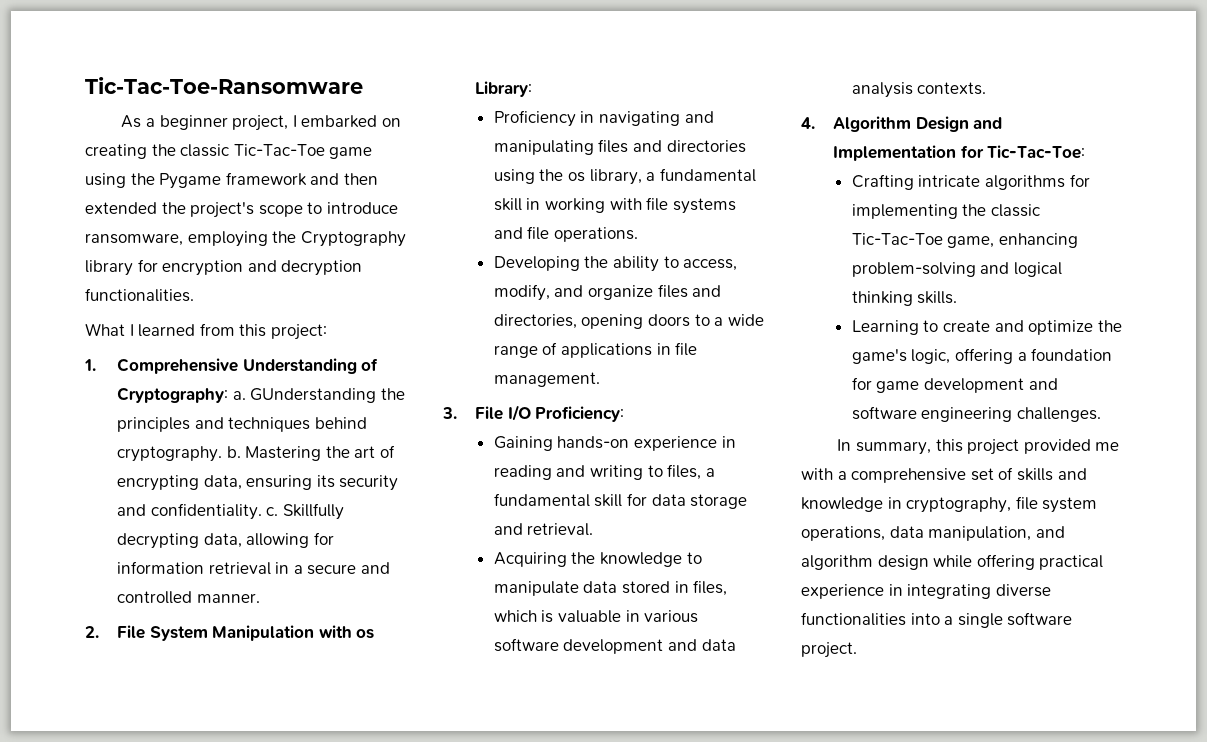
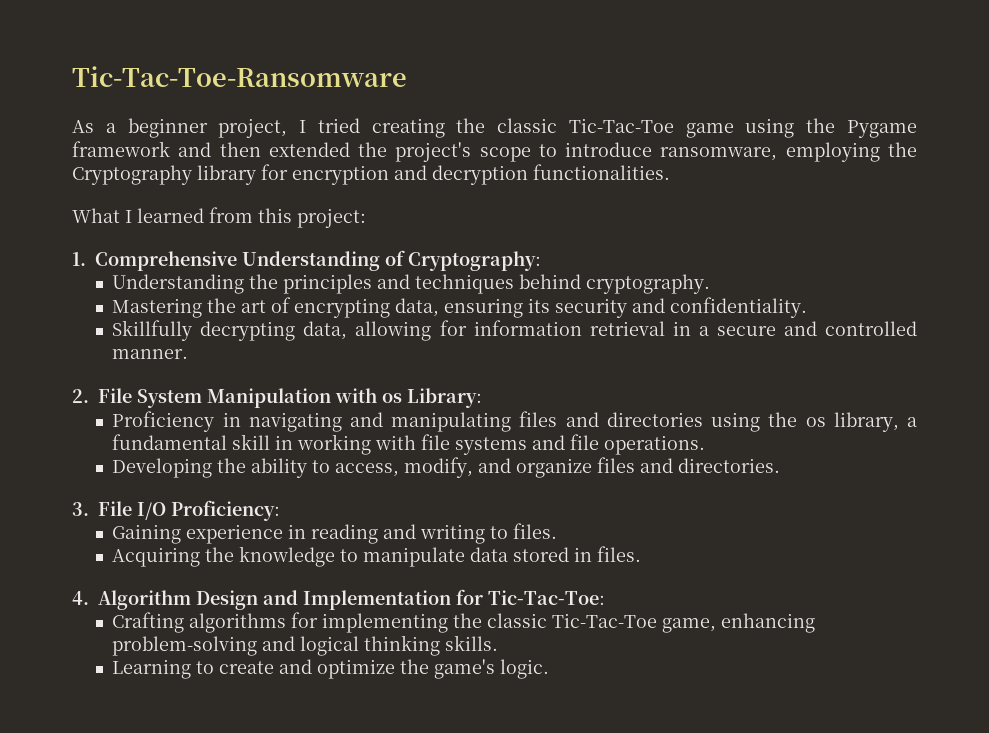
[301,115,401,128] embarked on -> [317,118,360,133] tried
[232,388,377,403] a. GUnderstanding -> [112,274,245,294] // Understanding
[226,446,241,458] b. -> (711, 284) //
[266,507,279,516] c. -> (808, 307) //
[493,314,764,329] [493,342,698,358] [493,372,600,387] directories, opening doors to a wide range of applications in file management. -> [678,458,781,473] directories.
[557,436,630,449] hands-on -> (182, 534) none
[667,464,715,480] [493,493,748,509] [493,523,594,536] files, a fundamental skill for data storage and retrieval. -> [513,523,558,539] files.
[693,580,728,596] [493,610,699,623] [493,638,736,654] [851,82,987,98] files, which is valuable in various software development and data analysis contexts. -> [597,546,642,562] files.
[918,175,981,187] intricate -> (185, 622) none
[911,348,1113,364] [851,377,1058,393] [851,406,1101,422] [837,439,1120,455] [801,467,1087,483] [801,496,1098,513] [801,526,1065,541] [801,554,1104,570] [801,584,1051,599] [801,612,1073,628] [801,642,857,658] logic, offering a foundation for game development and software engineering challenges. // In summary, this project provided me with a comprehensive set of skills and knowledge in cryptography, file system operations, data manipulation, and algorithm design while offering practical experience in integrating diverse functionalities into a single software project. -> [500,659,550,679] logic.

